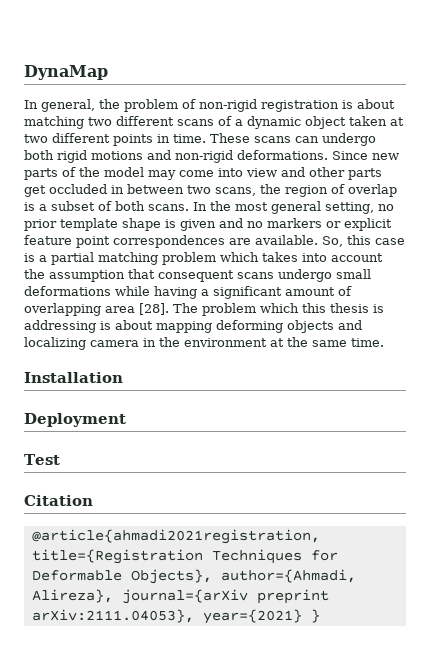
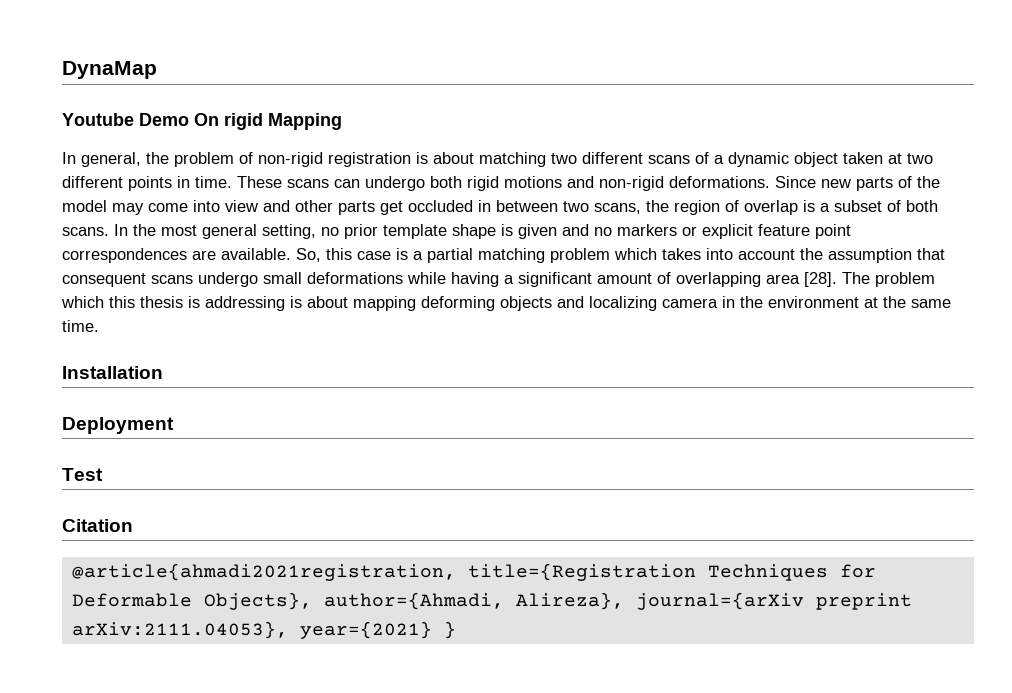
(108, 72) none -> [62,113,342,130] // Youtube Demo On rigid Mapping

